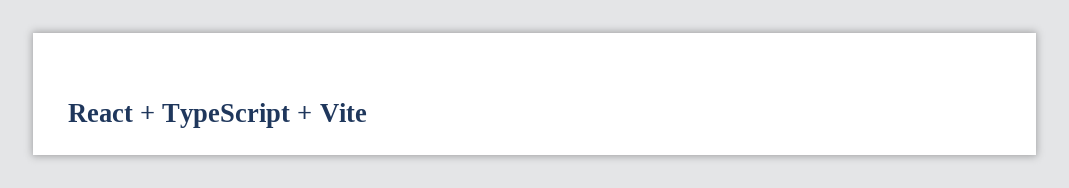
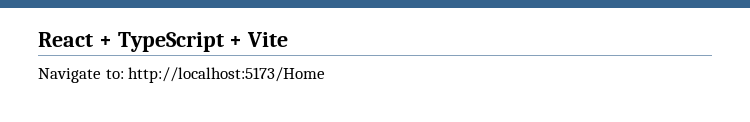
(367, 112) none -> [38,67,326,83] // Navigate to: http://localhost:5173/Home

